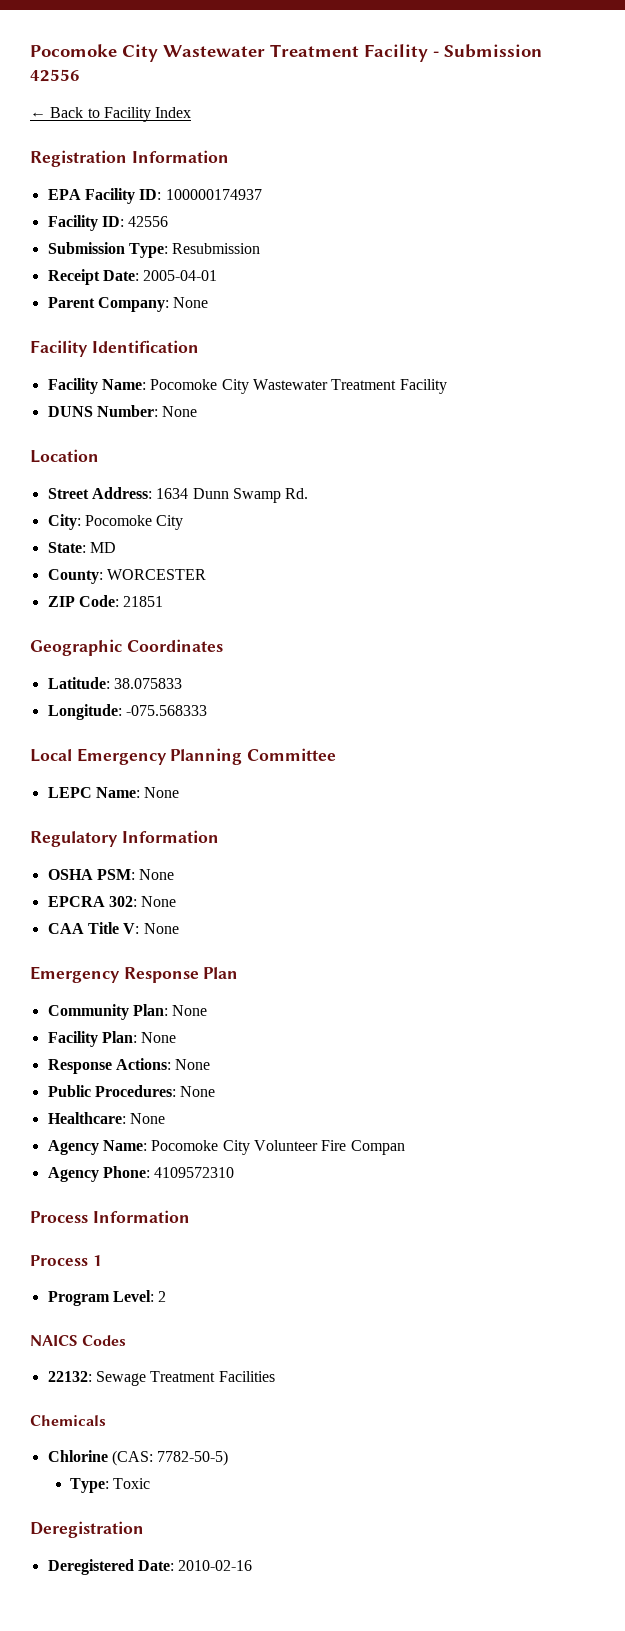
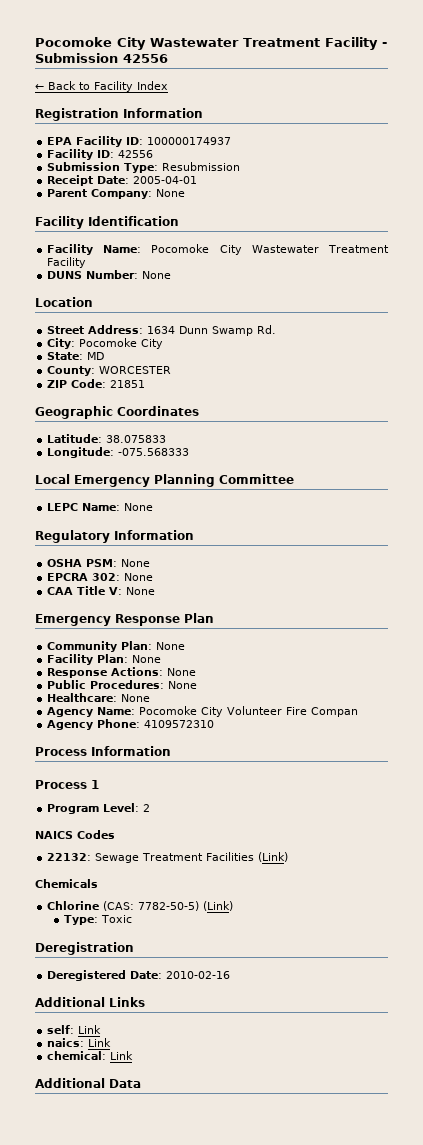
(275, 1376) none -> [258,852,289,862] (Link)
(229, 1458) none -> [203,901,234,911] (Link)
(253, 1565) none -> [35,997,145,1007] [47,1025,102,1034] [47,1038,112,1047] [47,1051,134,1060] [35,1078,141,1088] // Additional Links // self: Link // naics: Link // chemical: Link // Additional Data

